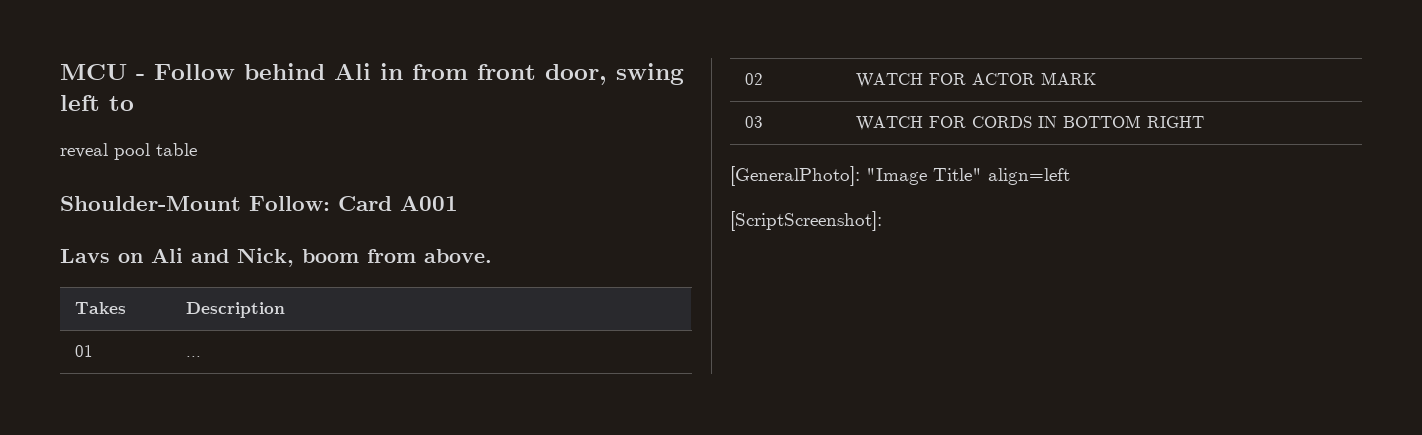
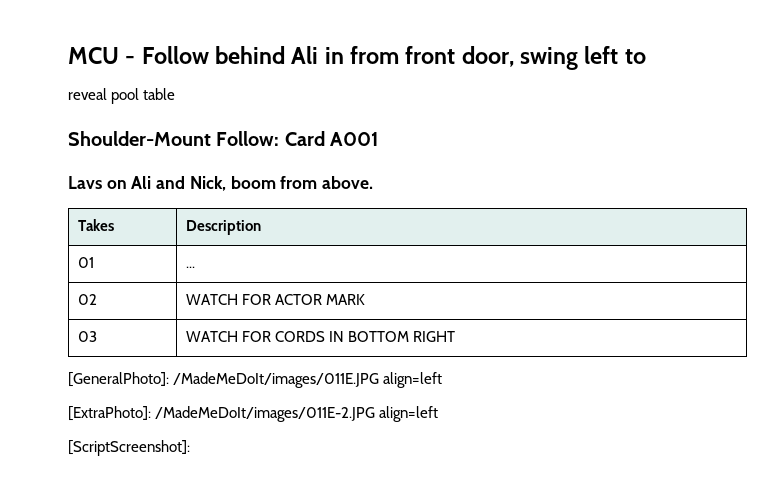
[866,168,982,185] "Image Title" -> [173,372,443,388] [68,406,376,422] /MadeMeDoIt/images/011E.JPG align=left // [ExtraPhoto]: /MadeMeDoIt/images/011E-2.JPG

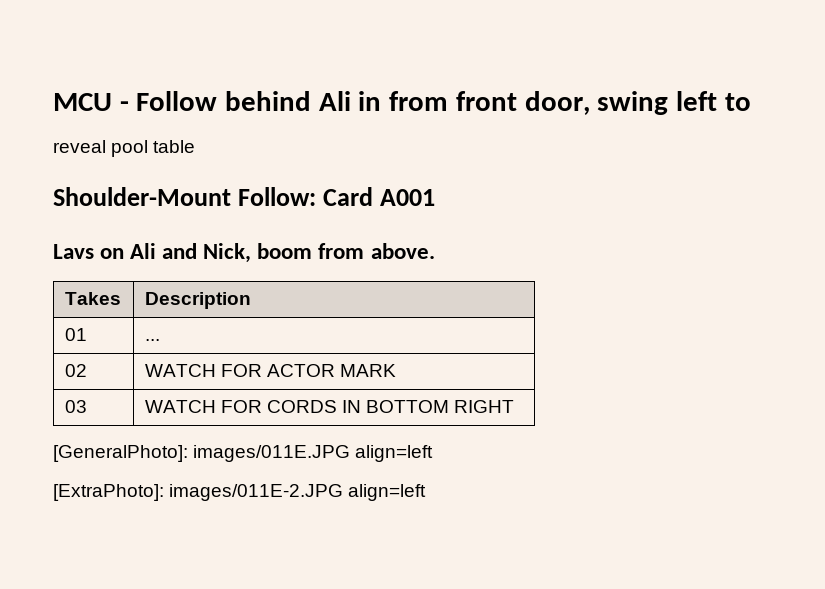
[173,372,380,388] /MadeMeDoIt/images/011E.JPG -> [193,445,351,462] images/011E.JPG
[155,406,439,422] [68,440,190,456] /MadeMeDoIt/images/011E-2.JPG align=left // [ScriptScreenshot]: -> [169,484,427,501] images/011E-2.JPG align=left

